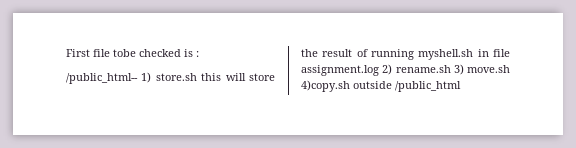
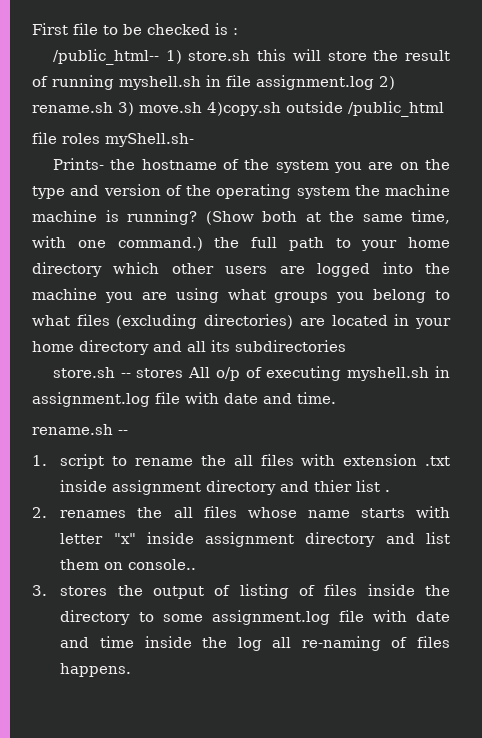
[113,49,136,57] tobe -> [103,24,142,35] to be
(461, 86) none -> [32,132,194,147] [52,158,451,173] [32,184,450,199] [32,210,450,225] [32,236,450,251] [32,262,450,277] [32,288,450,303] [32,314,452,329] [32,340,346,355] [52,366,450,381] [32,392,336,407] [32,424,128,435] [32,454,450,469] [60,480,391,495] [32,506,451,518] [60,532,450,547] [60,559,197,570] [32,584,450,599] [60,610,451,625] [60,636,450,651] [60,663,132,677] // file roles myShell.sh- // Prints- the hostname of the system you are on the type and version of the operating system the machine machine is running? (Show both at the same time, with one command.) the full path to your home directory which other users are logged into the machine you are using what groups you belong to what files (excluding directories) are located in your home directory and all its subdirectories // store.sh -- stores All o/p of executing myshell.sh in assignment.log file with date and time. // rename.sh -- // 1. script to rename the all files with extension .txt inside assignment directory and thier list . // 2. renames the all files whose name starts with letter "x" inside assignment directory and list them on console.. // 3. stores the output of listing of files inside the directory to some assignment.log file with date and time inside the log all re-naming of files happens.

